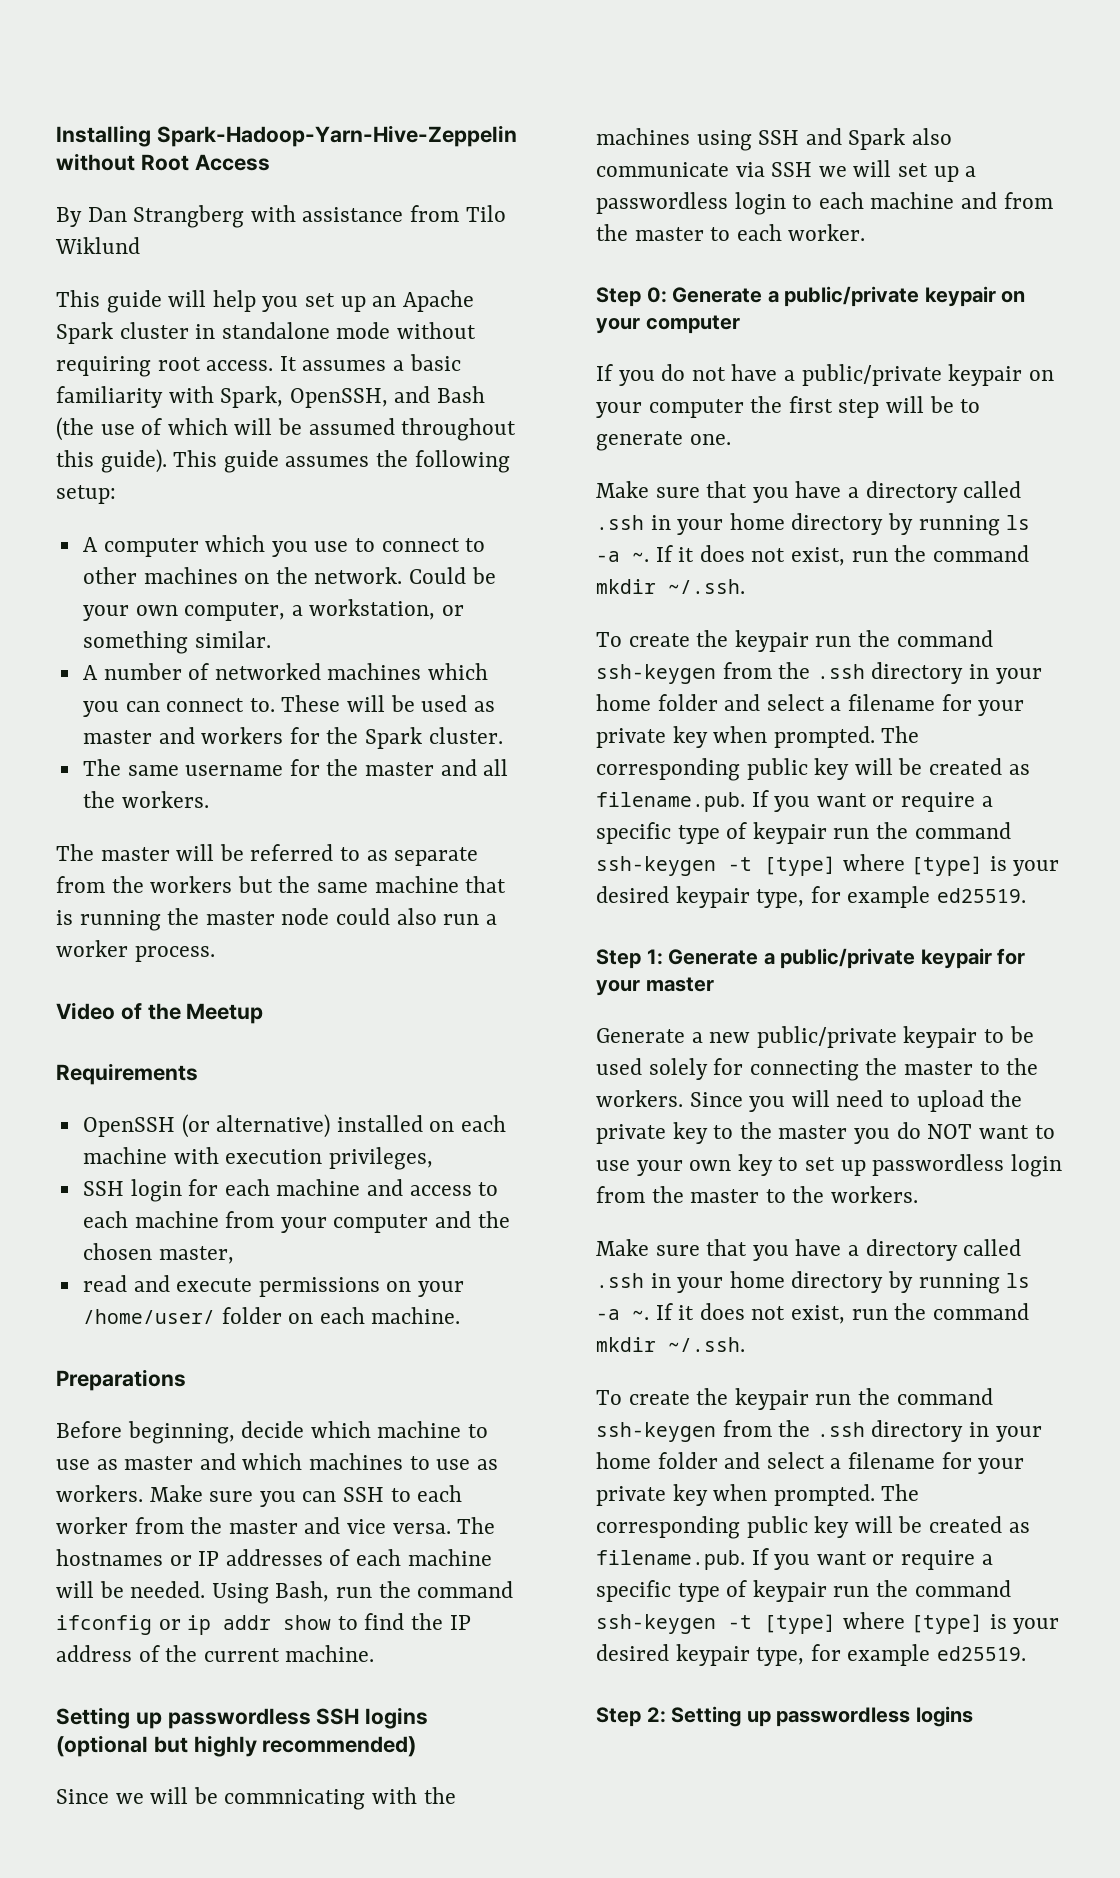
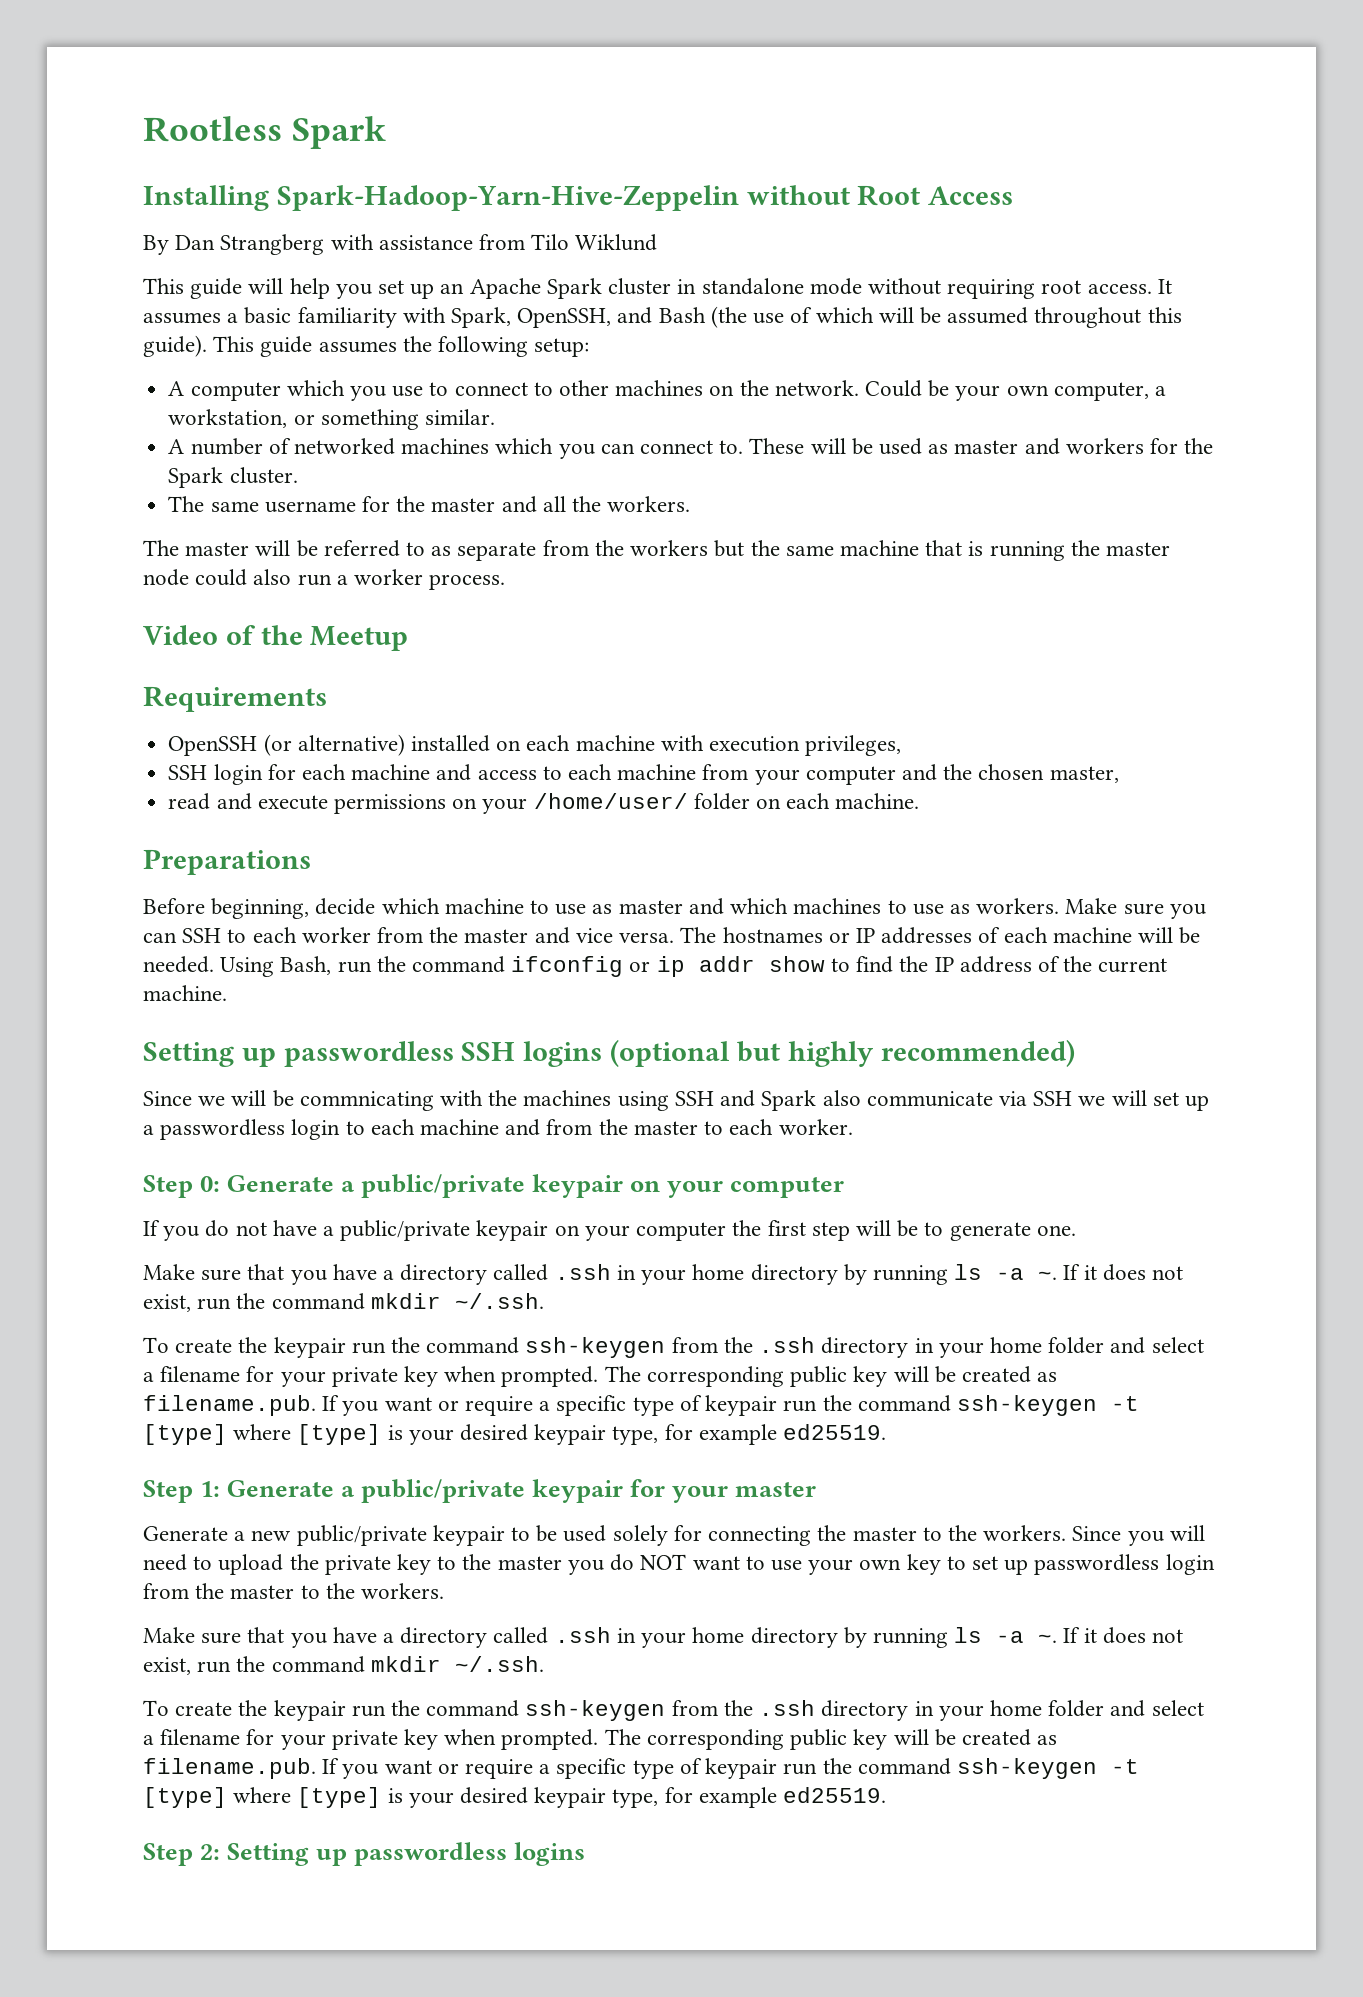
(56, 136) none -> [143,116,386,149] Rootless Spark //

